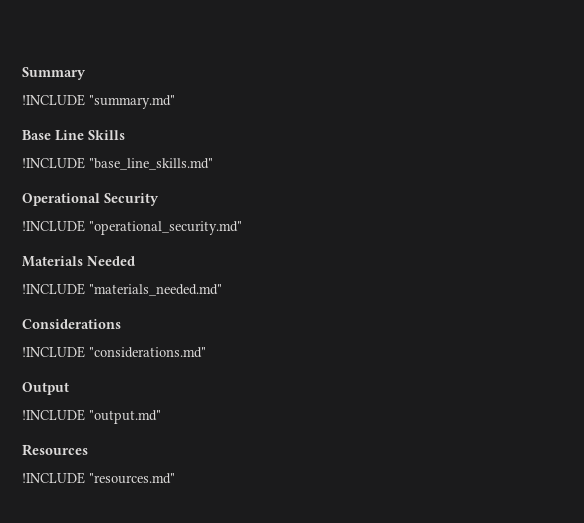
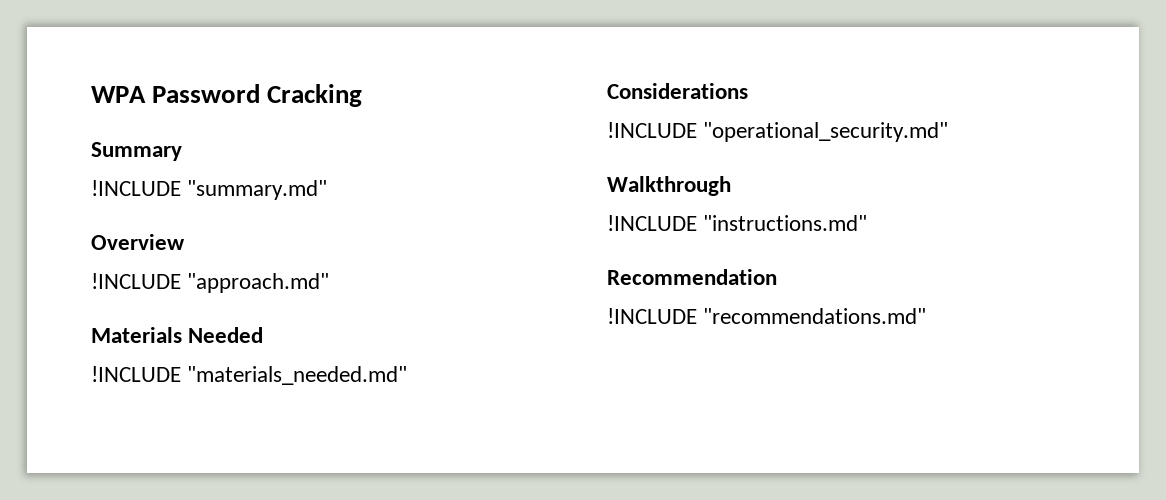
(22, 73) none -> [91,84,363,107] WPA Password Cracking //
[22,130,125,141] [22,157,213,170] [22,193,159,206] [22,220,242,235] Base Line Skills // !INCLUDE "base_line_skills.md" // Operational Security // !INCLUDE "operational_security.md" -> [91,234,185,250] [91,273,330,293] Overview // !INCLUDE "approach.md"
[89,347,206,358] [22,382,69,395] [22,409,161,424] [22,444,88,456] [22,472,175,484] "considerations.md" // Output // !INCLUDE "output.md" // Resources // !INCLUDE "resources.md" -> [703,122,949,142] [607,176,731,196] [607,215,868,231] [607,269,777,285] [607,308,927,324] "operational_security.md" // Walkthrough // !INCLUDE "instructions.md" // Recommendation // !INCLUDE "recommendations.md"

